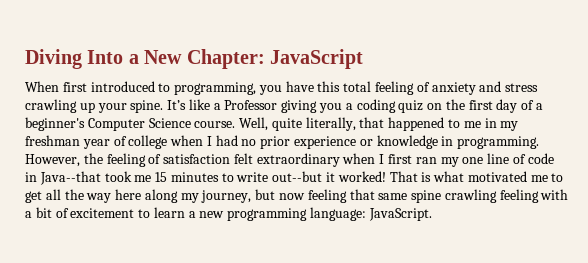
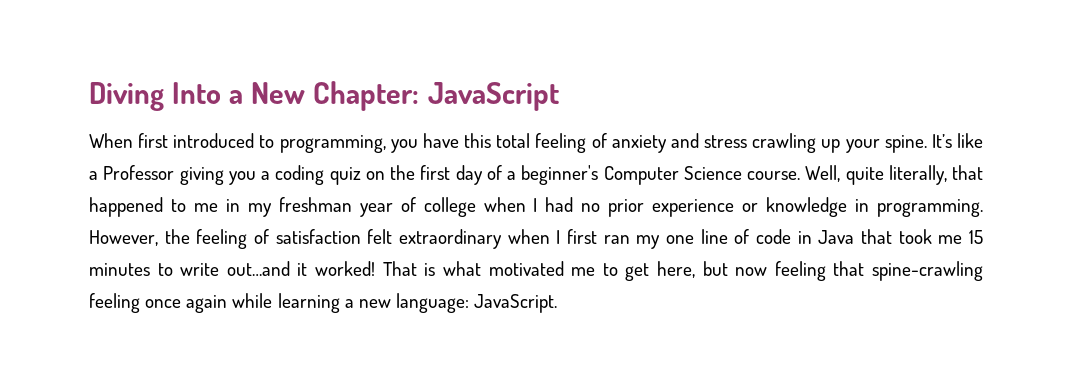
[39,171,101,185] Java--that -> [818,229,892,244] Java that
[272,171,323,182] out--but -> [226,261,290,276] out…and
[45,189,569,203] [25,207,185,218] all the way here along my journey, but now feeling that same spine crawling feeling with a bit of excitement to learn -> [656,261,983,281] [89,293,340,313] here, but now feeling that spine-crawling feeling once again while learning
[227,208,308,221] programming -> (391, 303) none

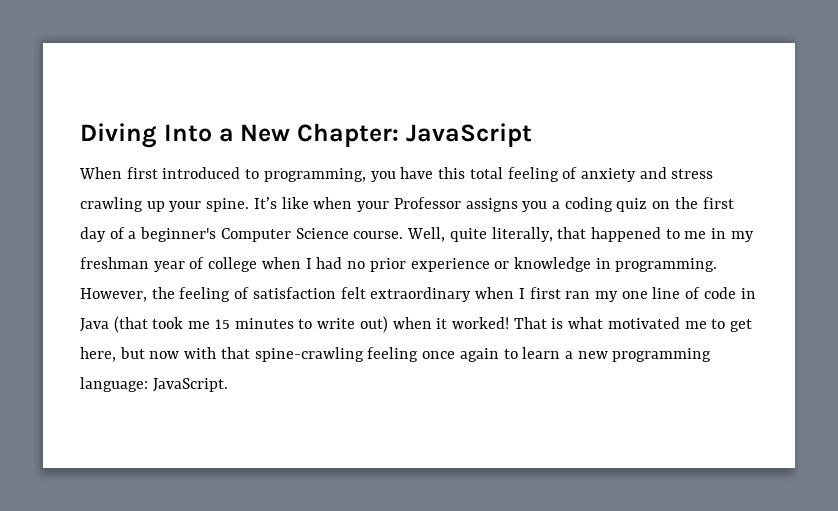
[89,165,224,185] a Professor giving -> [313,197,518,212] when your Professor assigns
[860,229,892,244] that -> [113,316,148,333] (that
[226,261,290,276] out…and -> [359,316,432,333] out) when
[774,261,826,281] feeling -> [184,347,217,359] with
[232,293,340,313] while learning -> [503,347,561,359] to learn
(391, 303) none -> [612,348,712,362] programming

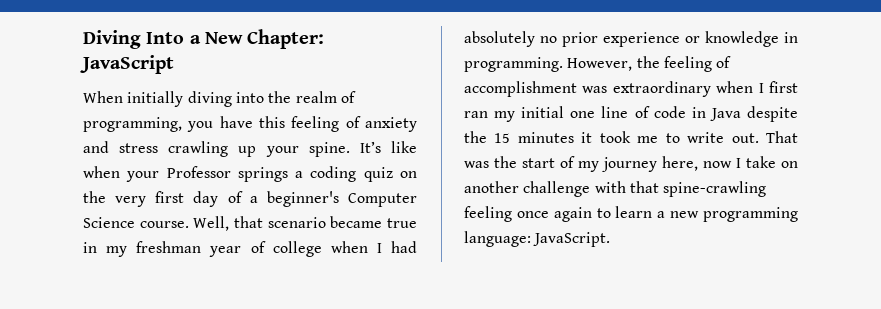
[126,167,260,179] first introduced to -> [127,91,356,107] initially diving into the realm of
[469,167,503,179] total -> (285, 122) none
[465,198,548,212] assigns you -> [237,167,288,182] springs
(698, 203) none -> [115,196,147,207] very
[449,227,707,242] quite literally, that happened to me -> [233,216,417,228] that scenario became true
(343, 263) none -> [464,31,535,47] absolutely
[252,287,366,299] satisfaction felt -> [464,81,608,97] accomplishment was
(618, 296) none -> [521,106,565,118] initial
[113,316,753,333] [80,347,180,362] (that took me 15 minutes to write out) when it worked! That is what motivated me to get here, but now -> [747,106,798,122] [464,131,798,143] [464,156,798,172] [464,181,591,197] despite the 15 minutes it took me to write out. That was the start of my journey here, now I take on another challenge

